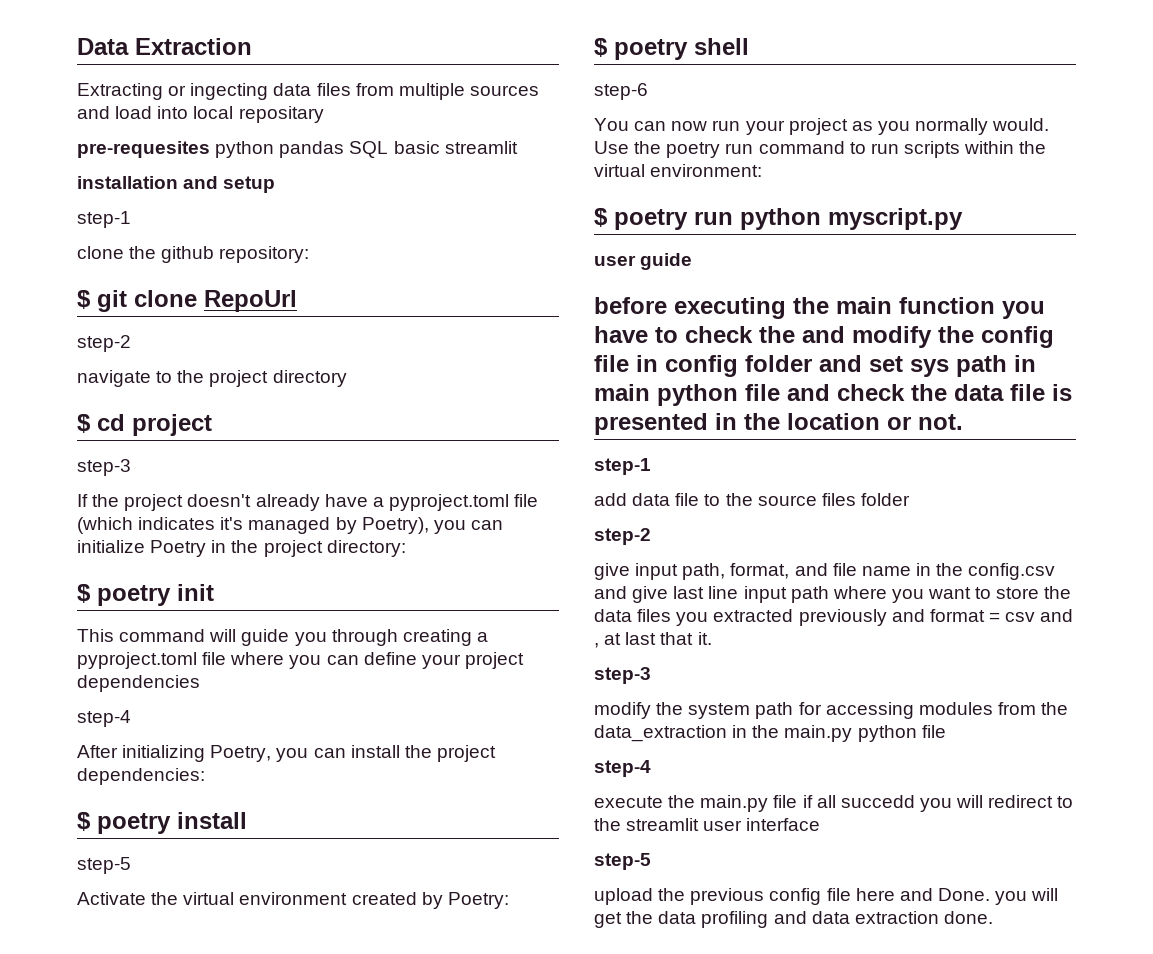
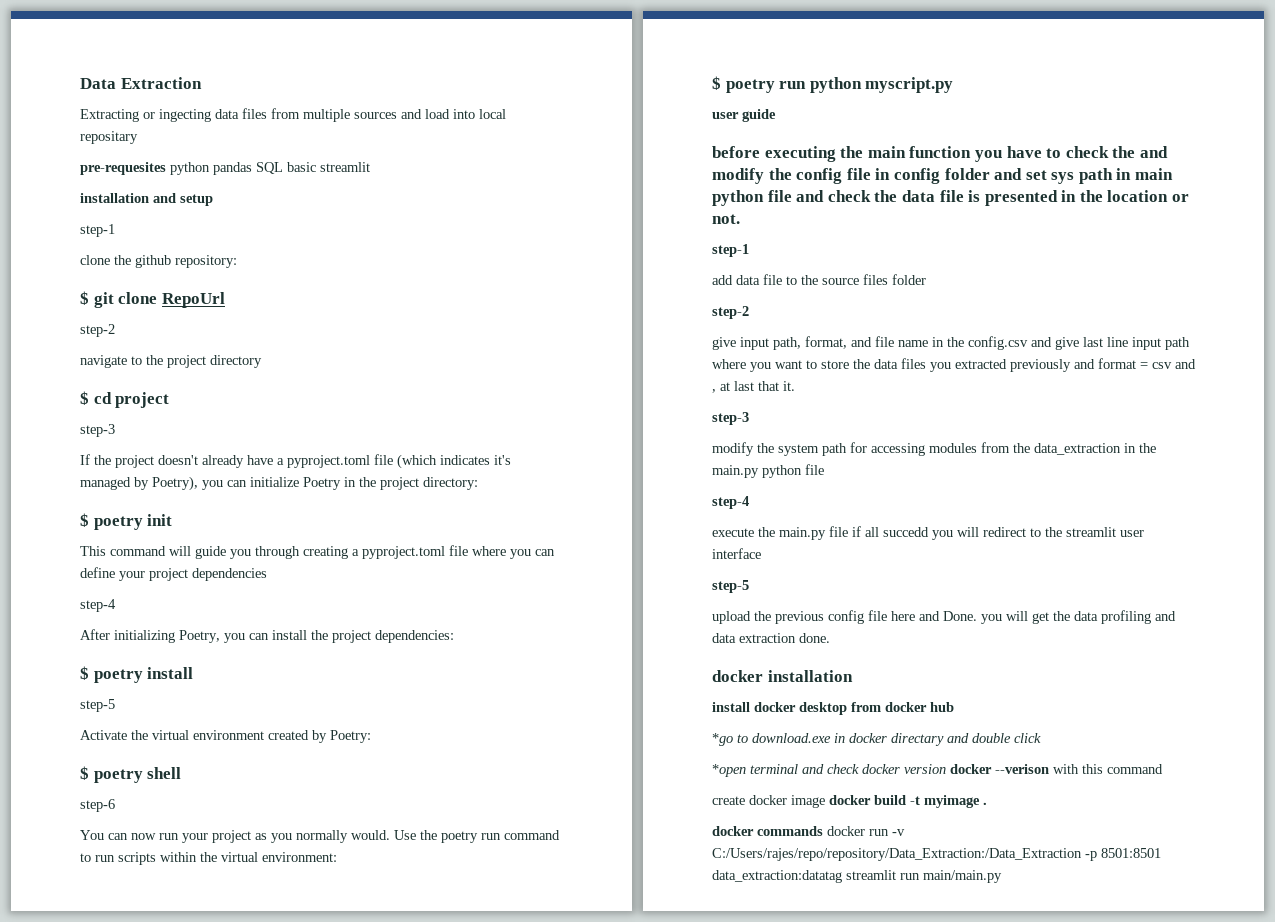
(993, 917) none -> [712,670,853,682] [712,702,954,715] [712,733,1041,746] [712,764,1163,777] [712,795,987,808] [712,826,905,836] [712,848,1161,861] [712,870,1002,883] // docker installation // install docker desktop from docker hub // *go to download.exe in docker directary and double click // *open terminal and check docker version docker --verison with this command // create docker image docker build -t myimage . // docker commands docker run -v C:/Users/rajes/repo/repository/Data_Extraction:/Data_Extraction -p 8501:8501 data_extraction:datatag streamlit run main/main.py

